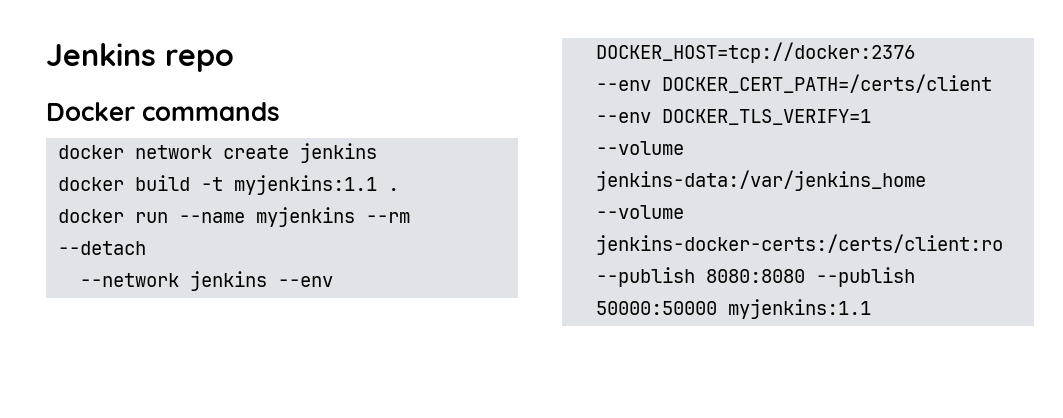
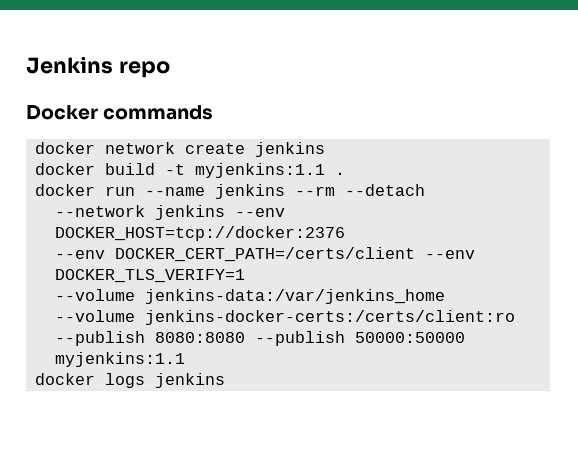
[255,207,355,227] myjenkins -> [215,184,286,199] jenkins
(871, 309) none -> [35,373,226,388] // docker logs jenkins

